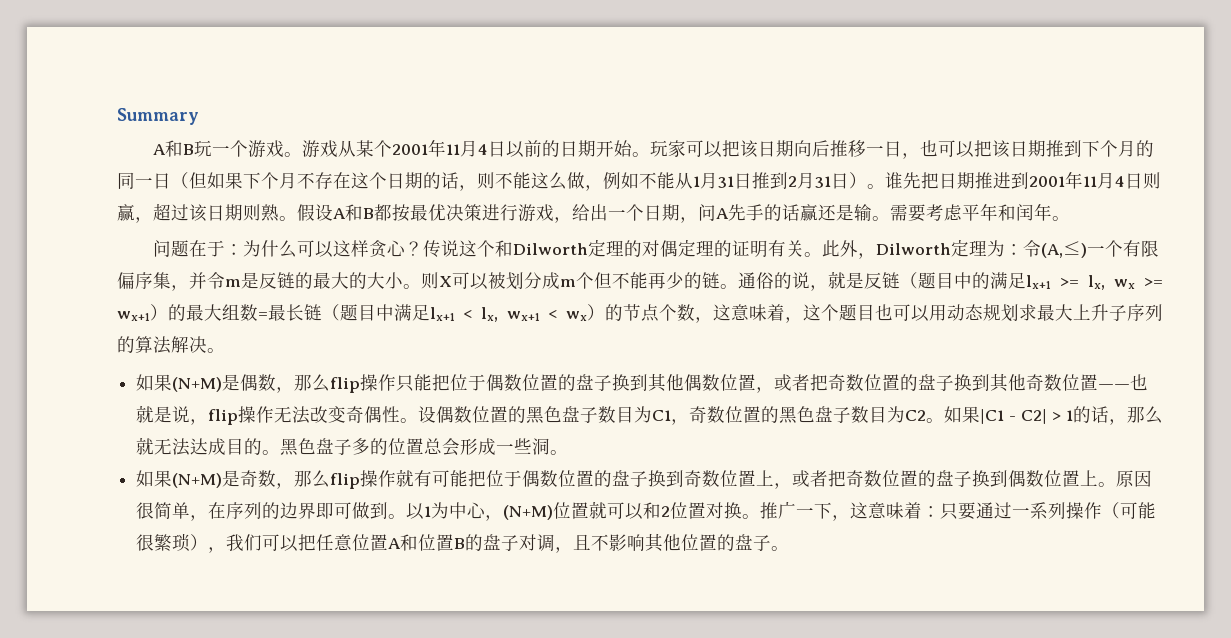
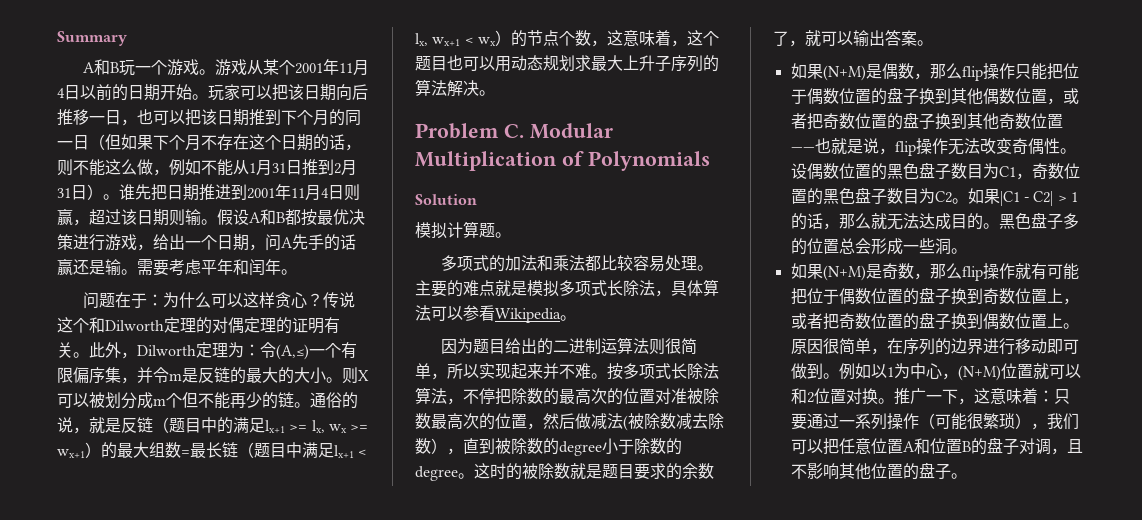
[261,204,279,222] 熟 -> [185,209,201,225] 输
(225, 350) none -> [415,123,613,139] [415,151,710,171] [415,194,477,205] [415,221,511,239] [440,255,713,272] [415,279,719,297] [415,305,576,323] [440,337,697,355] [415,363,719,380] [415,387,719,405] [415,413,724,431] [415,438,682,456] [415,463,714,481] [773,30,933,47] // Problem C. Modular Multiplication of Polynomials // Solution // 模拟计算题。 // 多项式的加法和乘法都比较容易处理。主要的难点就是模拟多项式长除法，具体算法可以参看Wikipedia。 // 因为题目给出的二进制运算法则很简单，所以实现起来并不难。按多项式长除法算法，不停把除数的最高次的位置对准被除数最高次的位置，然后做减法(被除数减去除数），直到被除数的degree小于除数的degree。这时的被除数就是题目要求的余数了，就可以输出答案。
(317, 510) none -> [982,338,1047,355] 进行移动
(407, 516) none -> [838,363,871,380] 例如

